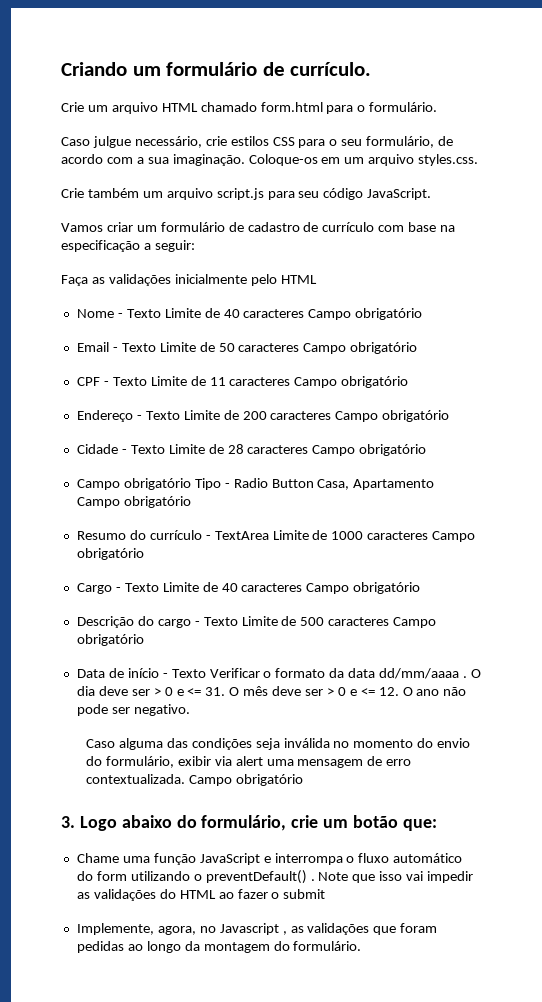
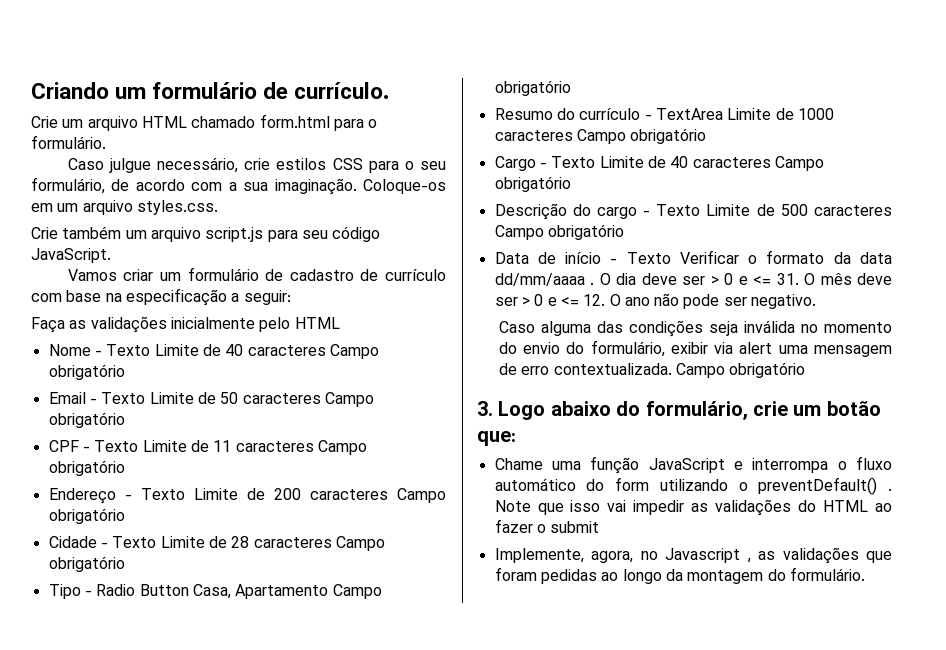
[76,478,191,490] Campo obrigatório -> (125, 564) none

